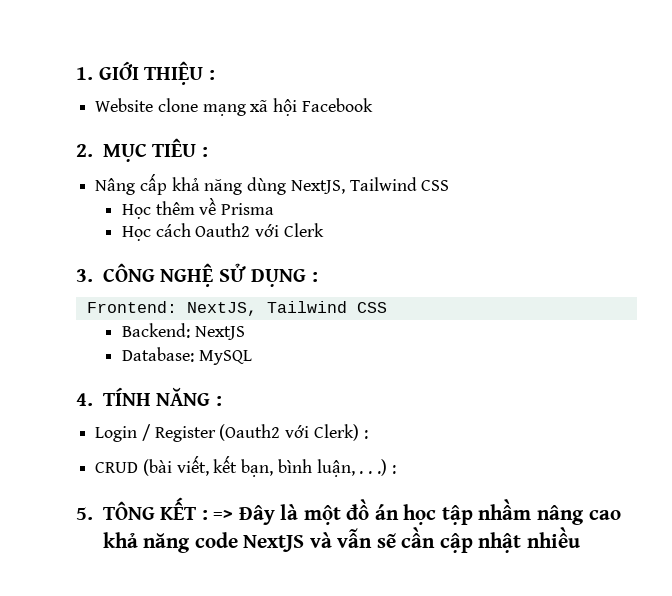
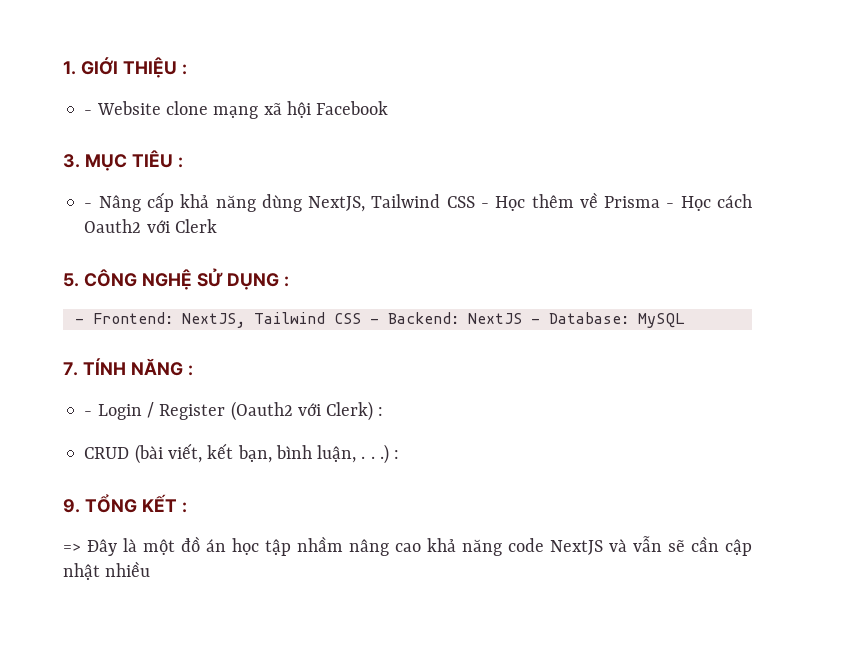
(215, 74) none -> [84,110,93,115] -
[76,144,93,157] 2. -> [63,154,80,168] 3.
(208, 151) none -> [84,203,93,208] -
(450, 185) // -> [481,203,490,208] -
(275, 209) // -> [666,203,675,208] -
[76,269,93,282] 3. -> [63,273,79,287] 5.
(318, 276) none -> [74,318,84,324] -
(387, 307) // -> [369,318,379,324] -
(245, 333) // -> [530,318,540,324] -
[76,393,93,406] 4. -> [63,362,78,376] 7.
(222, 400) none -> [84,411,93,416] -
[76,501,155,520] 5. TÔNG -> [63,494,137,513] 9. TỔNG
(208, 514) none -> (187, 507) //

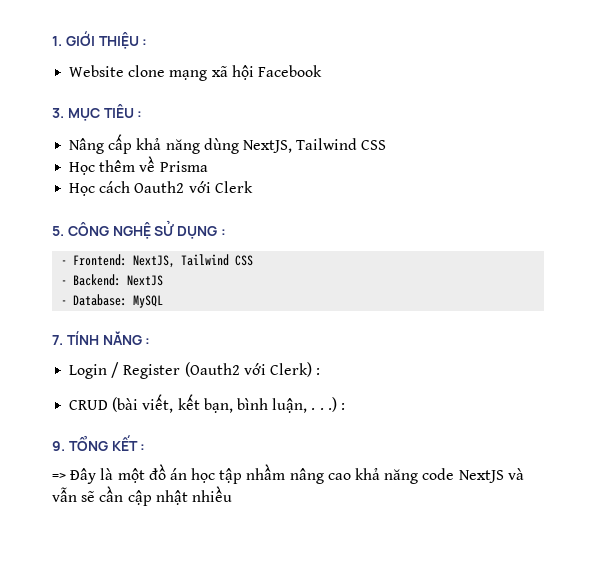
[84,110,93,115] - -> (148, 42) none
[84,203,93,208] - -> (143, 114) none
[481,203,490,208] - -> (387, 145) //
[666,203,675,208] - -> (208, 166) //
(361, 318) none -> (254, 260) //
(522, 318) none -> (164, 280) //
[84,411,93,416] - -> (151, 341) none

